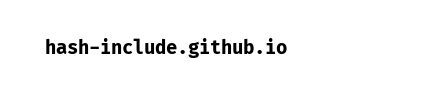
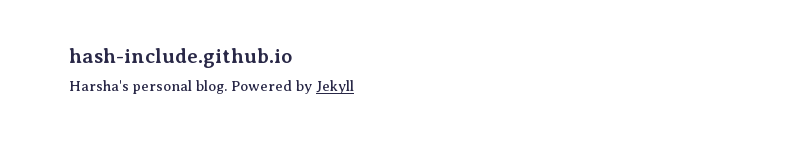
(287, 48) none -> [69,80,354,94] // Harsha's personal blog. Powered by Jekyll

